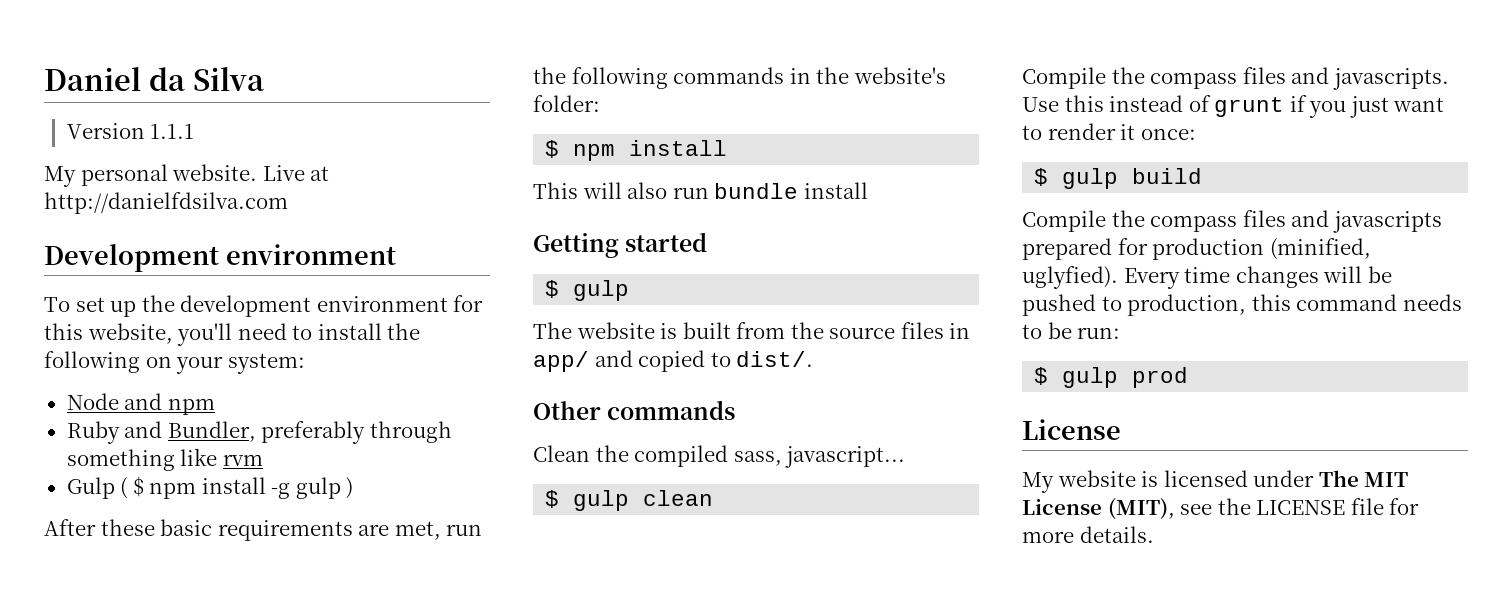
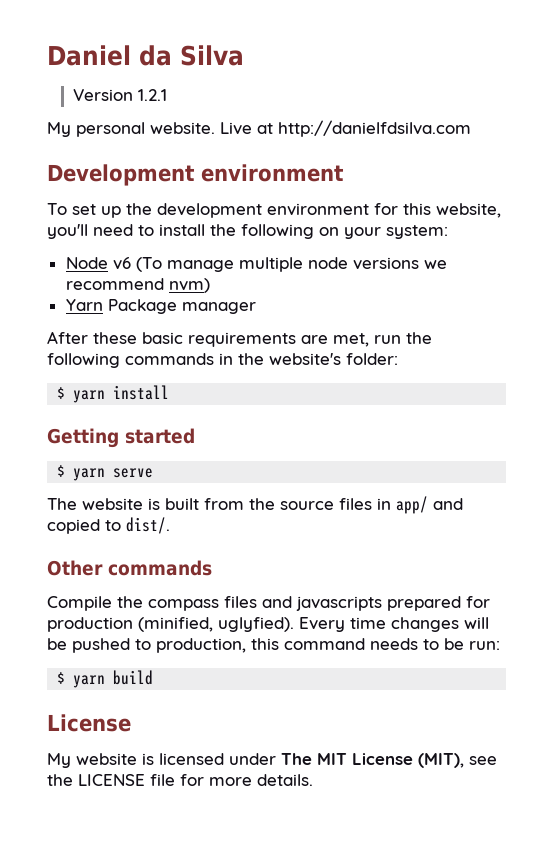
[150,124,195,139] 1.1.1 -> [138,89,168,101] 1.2.1
[124,393,215,415] [66,421,452,444] [66,448,263,471] [66,476,354,499] and npm // Ruby and Bundler, preferably through something like rvm // Gulp ( $ npm install -g gulp ) -> [112,257,447,272] [65,278,210,293] [65,299,256,314] v6 (To manage multiple node versions we recommend nvm) // Yarn Package manager
[573,140,728,161] [533,182,799,199] npm install // This will also run bundle -> [73,390,106,403] yarn
[573,280,630,301] gulp -> [73,468,154,481] yarn serve
[533,445,906,468] [545,490,714,511] [1022,67,1449,90] [1022,95,1445,118] [1022,123,1196,140] [1034,168,1203,189] // Clean the compiled sass, javascript... // $ gulp clean // Compile the compass files and javascripts. Use this instead of grunt if you just want to render it once: // $ gulp build -> (212, 568) none
[1062,367,1189,388] gulp prod -> [73,670,154,688] yarn build

